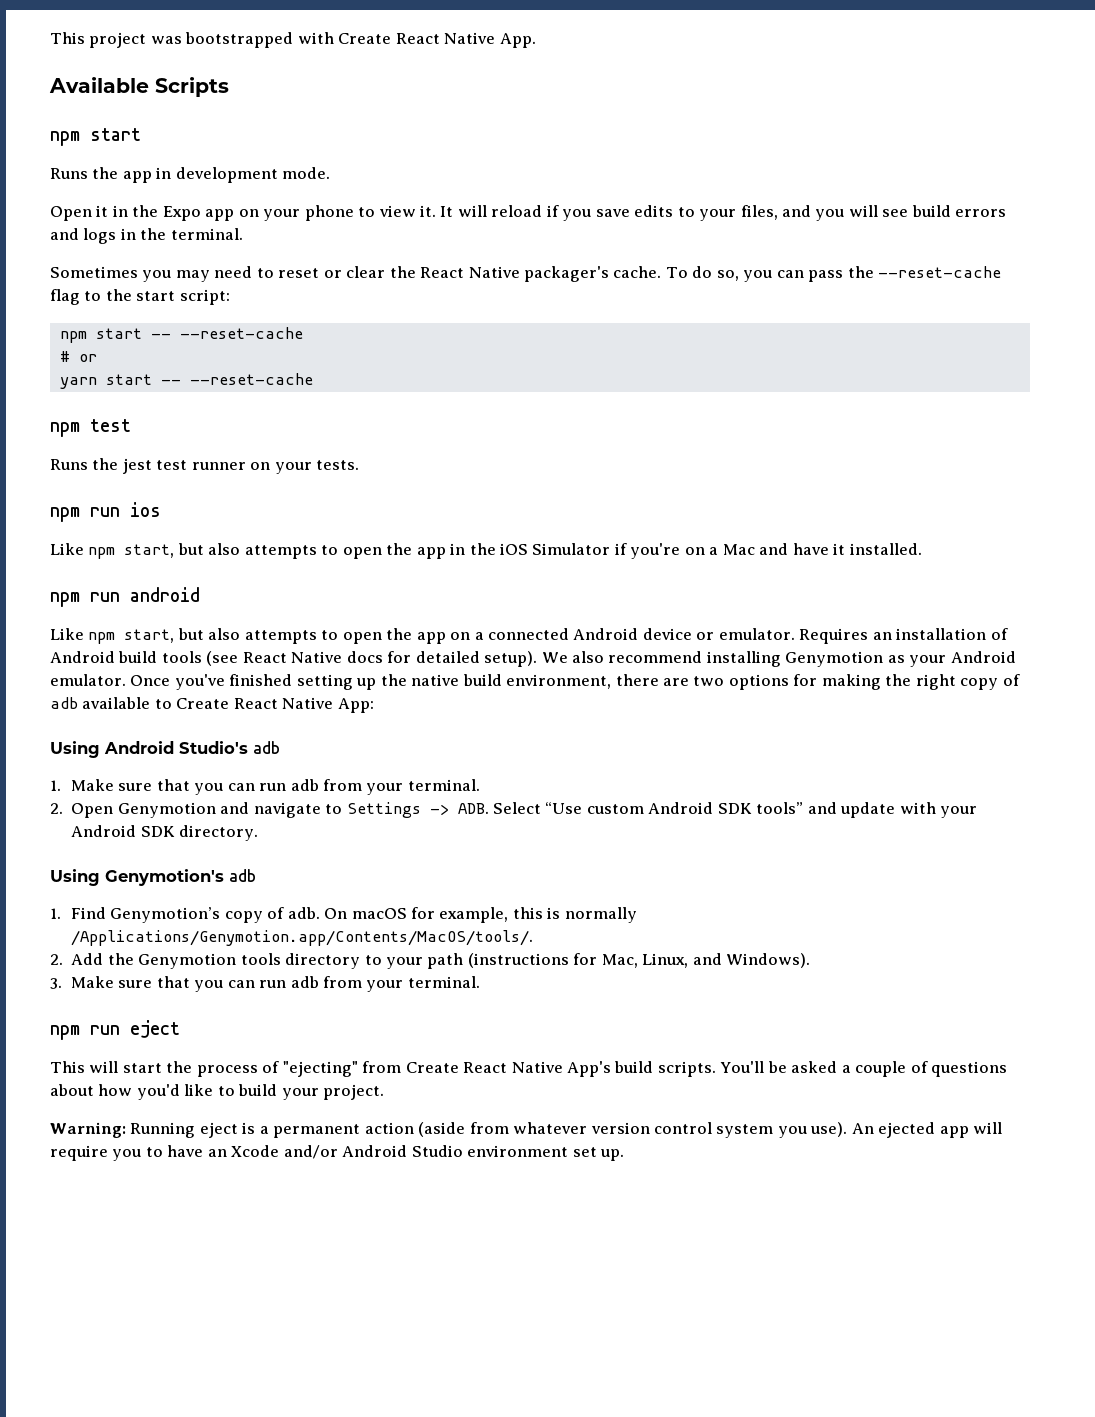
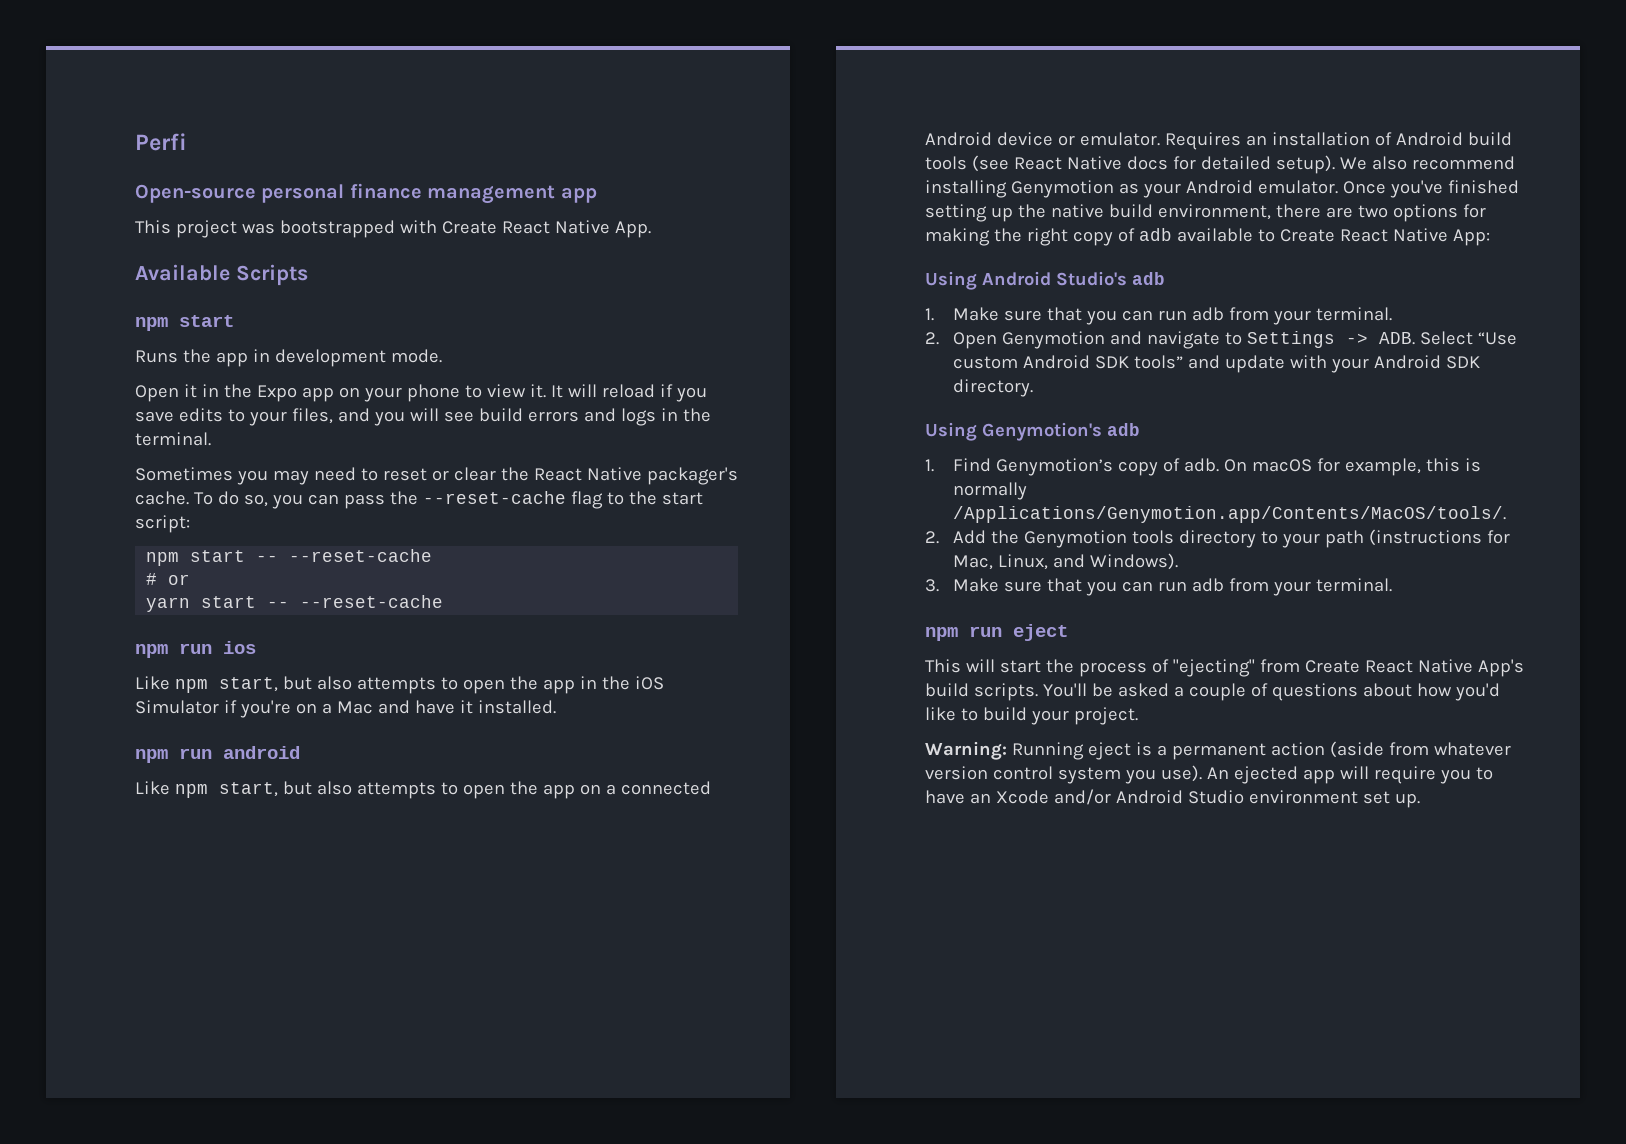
(50, 38) none -> [135,133,187,151] [135,183,597,204] Perfi // Open-source personal finance management app //
[50,419,131,437] [50,458,360,474] // npm test // Runs the jest test runner on your tests. -> (444, 601) none

